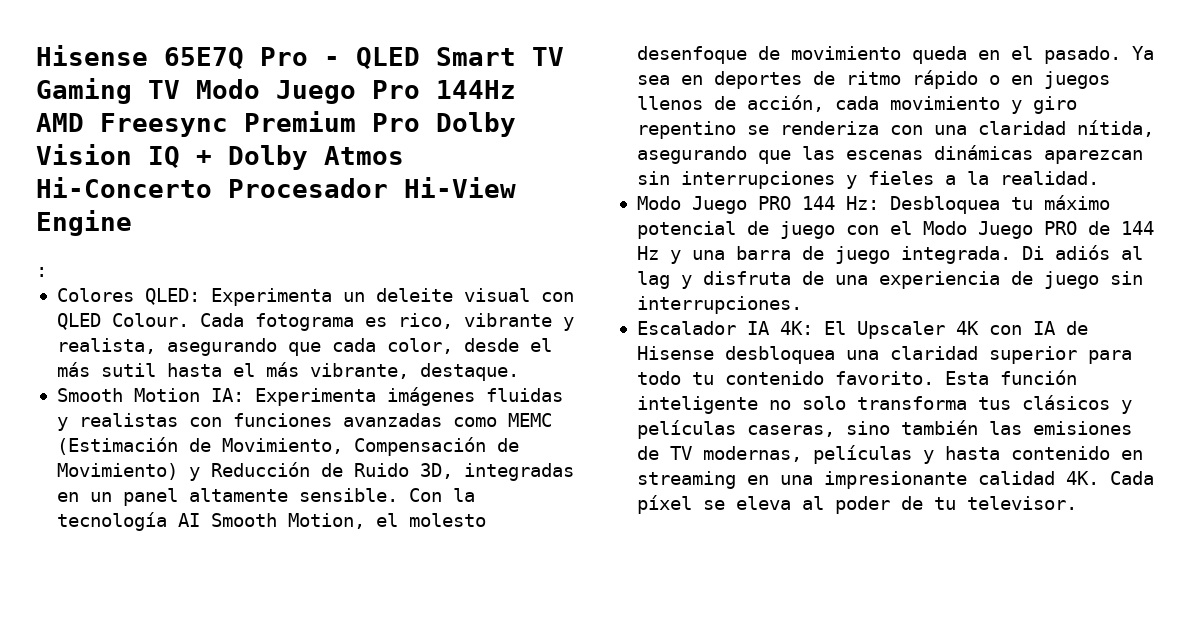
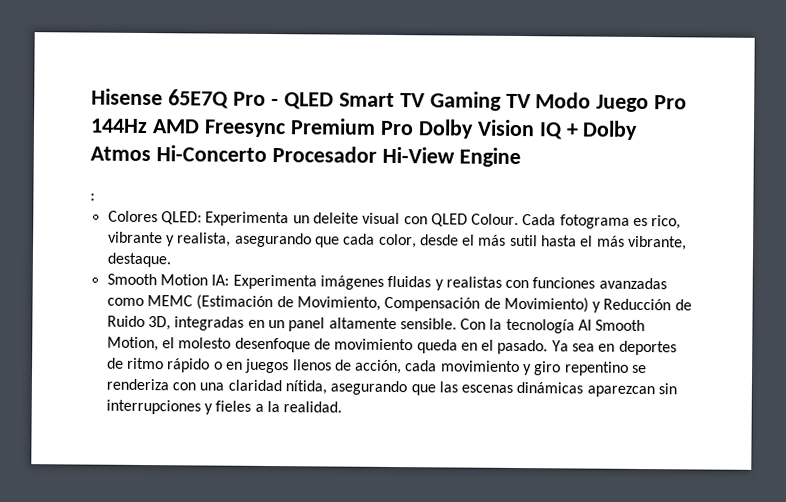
[636,195,1110,214] [636,221,1154,239] [636,245,1143,264] [636,271,1143,289] [636,296,802,314] [636,321,1088,339] [636,346,1132,364] [636,370,1077,385] [636,395,1132,414] [636,420,1132,439] [636,445,1143,464] [636,471,1154,489] [636,495,1077,514] // Modo Juego PRO 144 Hz: Desbloquea tu máximo potencial de juego con el Modo Juego PRO de 144 Hz y una barra de juego integrada. Di adiós al lag y disfruta de una experiencia de juego sin interrupciones. // Escalador IA 4K: El Upscaler 4K con IA de Hisense desbloquea una claridad superior para todo tu contenido favorito. Esta función inteligente no solo transforma tus clásicos y películas caseras, sino también las emisiones de TV modernas, películas y hasta contenido en streaming en una impresionante calidad 4K. Cada píxel se eleva al poder de tu televisor. -> (343, 407) none

